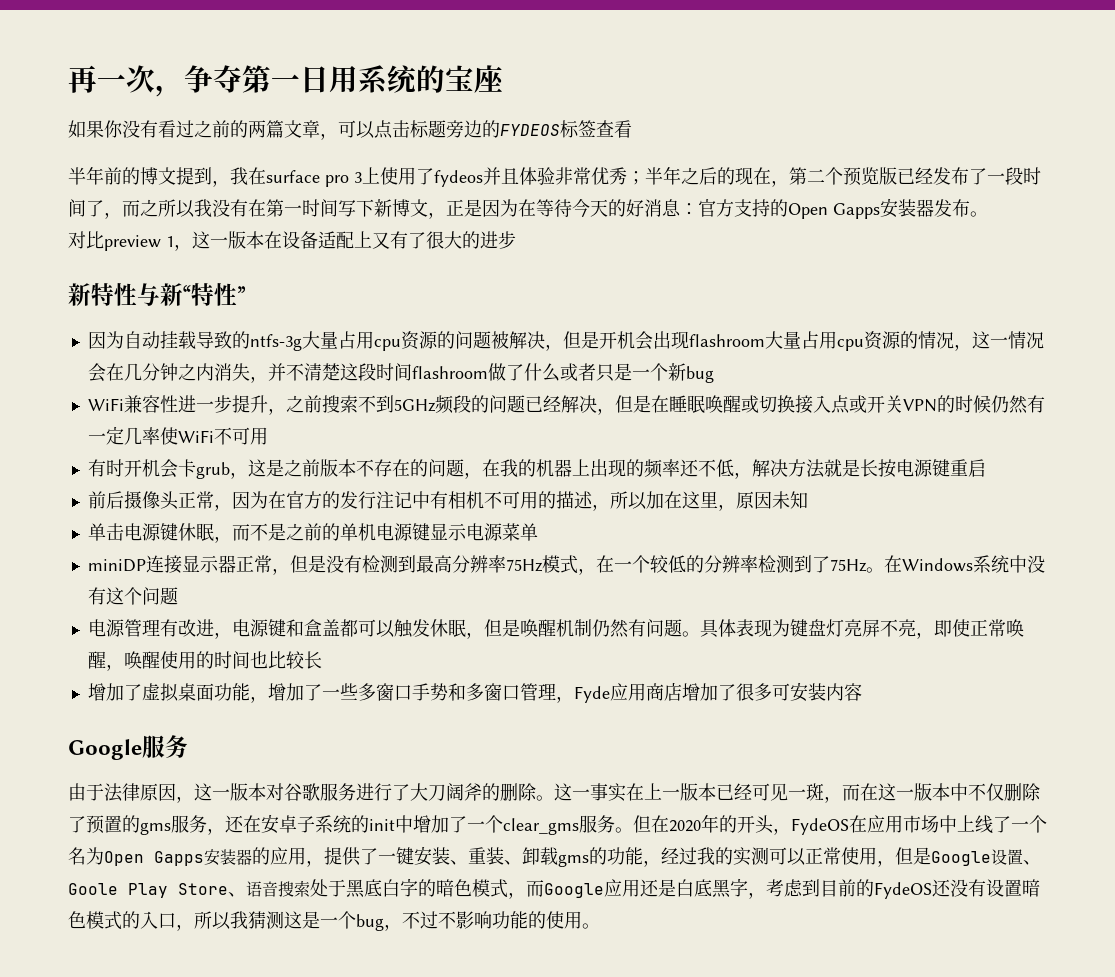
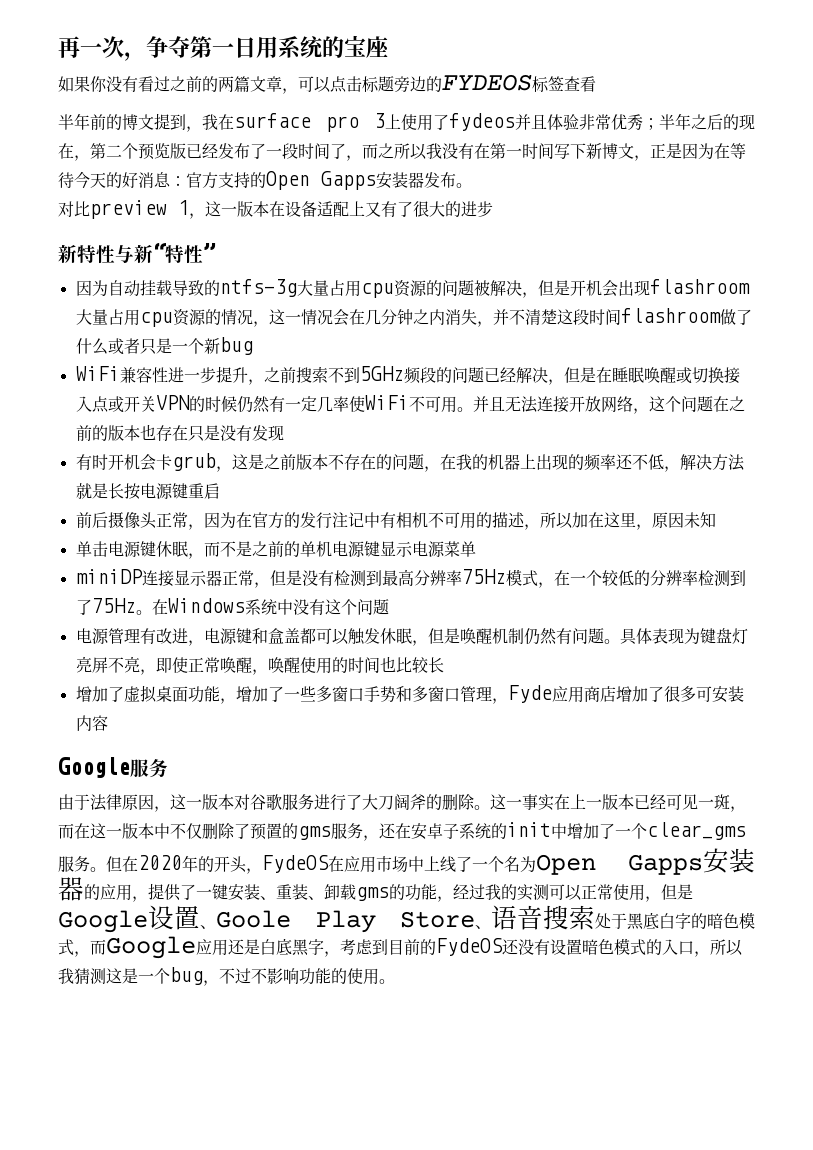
(268, 436) none -> [456,396,745,414] [75,424,284,442] 。并且无法连接开放网络，这个问题在之前的版本也存在只是没有发现

